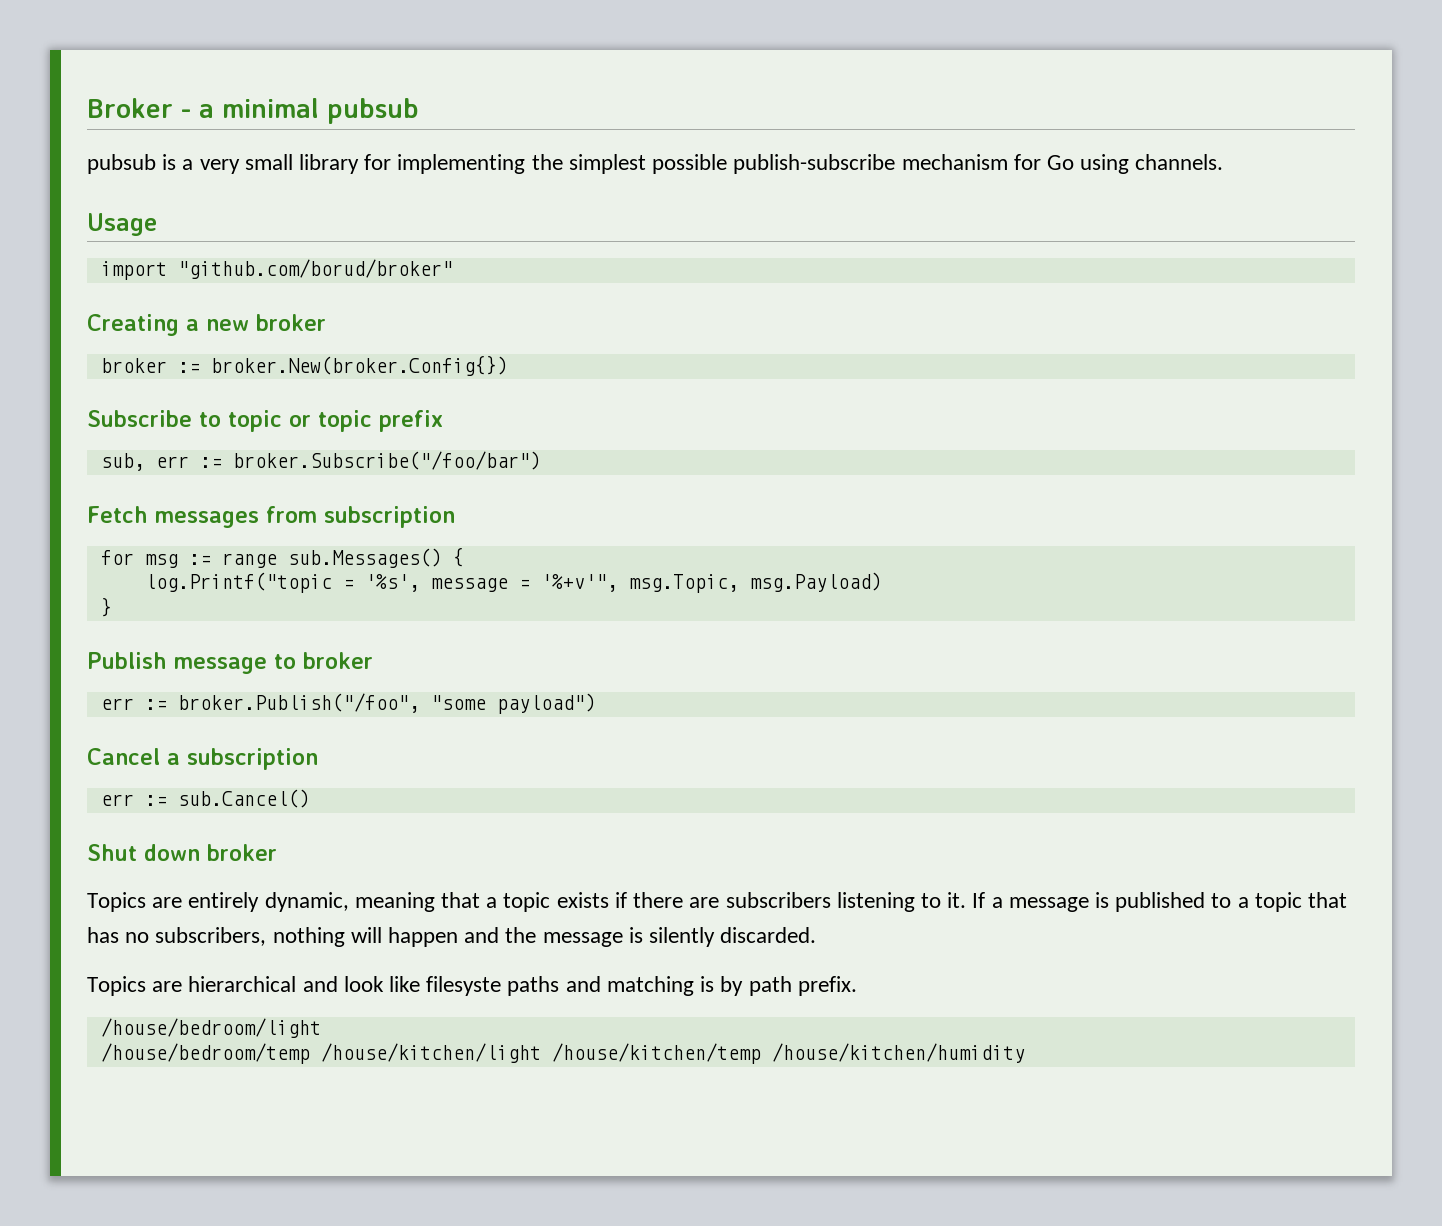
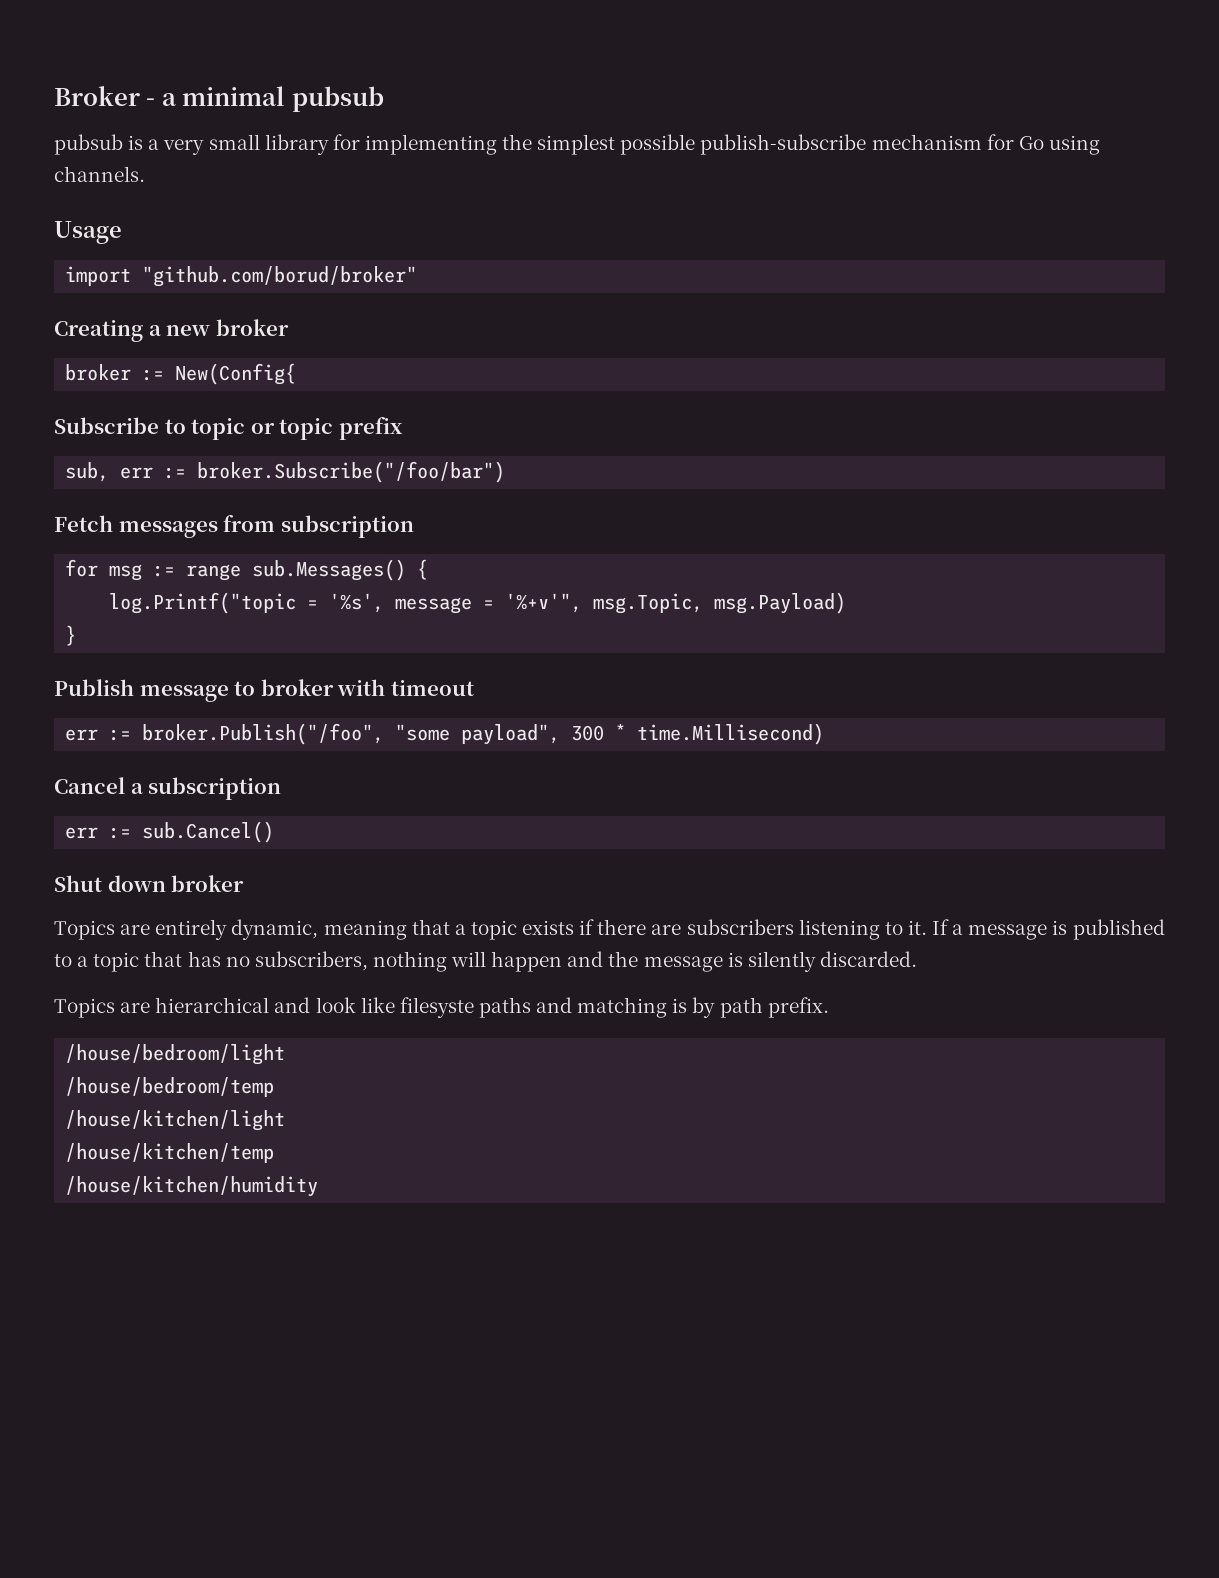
[210,355,508,376] broker.New(broker.Config{}) -> [175,363,297,385] New(Config{
(373, 660) none -> [337,679,474,696] with timeout
[496,693,596,714] payload") -> [461,723,825,745] payload", 300 * time.Millisecond)
(310, 1053) none -> (275, 1087) //
(541, 1053) none -> (286, 1120) //
(761, 1053) none -> (275, 1153) //

